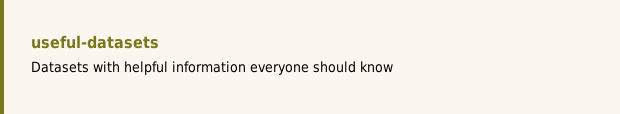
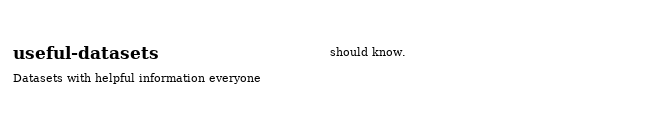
[360,61,393,73] know -> [372,47,406,56] know.

